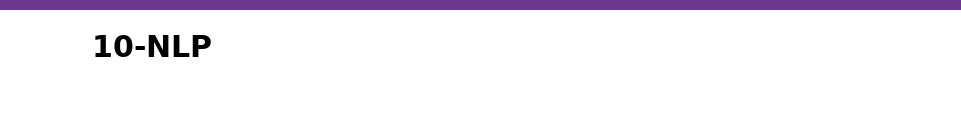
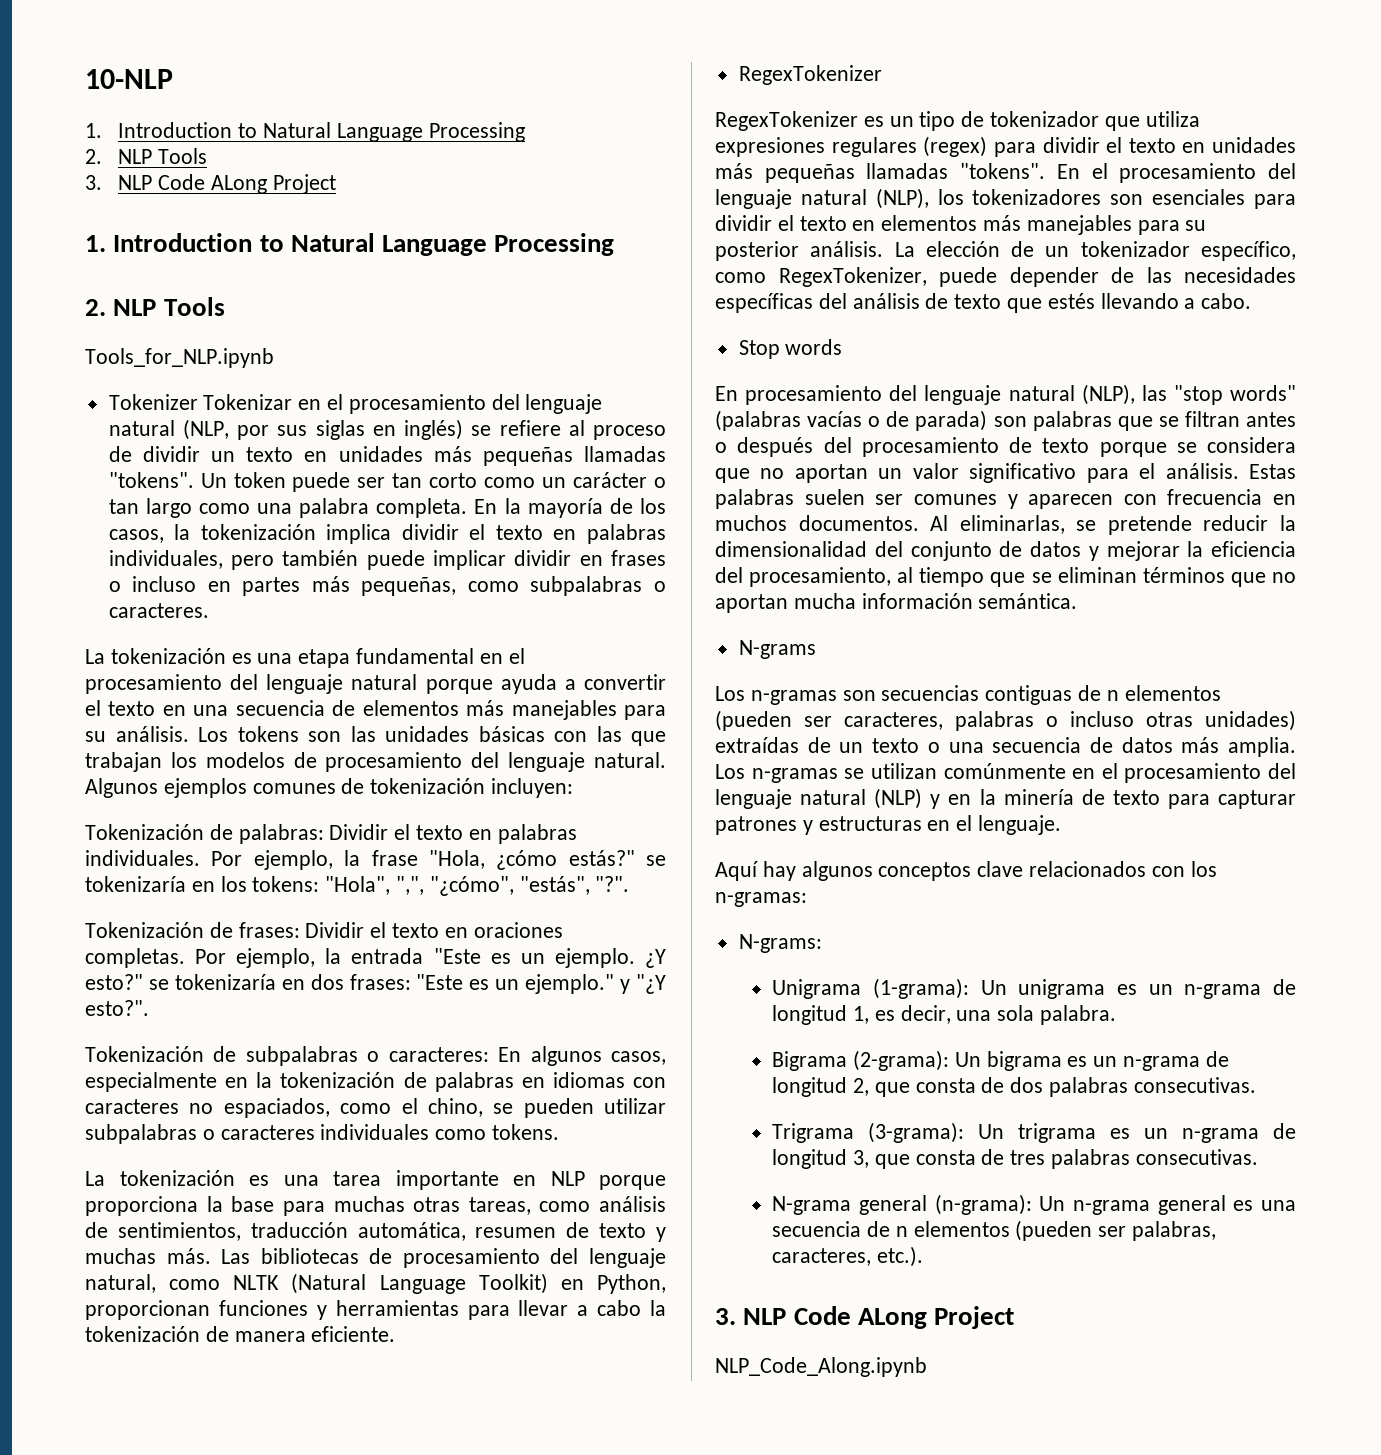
(212, 46) none -> [85,122,525,142] [85,148,208,164] [85,174,336,194] [85,233,615,256] [85,297,225,316] [85,348,274,368] [108,394,603,414] [108,419,666,440] [108,446,666,466] [108,472,667,492] [108,498,666,518] [108,524,666,544] [108,550,666,570] [108,576,666,596] [108,603,209,618] [85,648,525,668] [85,674,667,694] [85,700,667,720] [85,726,666,746] [85,752,666,772] [85,778,574,798] [85,824,577,844] [85,850,666,870] [85,876,630,896] [85,922,563,938] [85,948,666,968] [85,974,666,994] [85,1000,149,1016] [85,1046,667,1066] [85,1072,666,1092] [85,1098,666,1118] [85,1124,560,1144] [85,1170,666,1190] [85,1196,666,1216] [85,1222,666,1242] [85,1248,666,1268] [85,1273,667,1294] [85,1300,666,1320] [85,1326,396,1342] [738,65,882,85] [715,111,1200,131] [715,136,1296,157] [715,163,1296,183] [715,188,1296,209] [715,215,1207,235] [715,241,1296,261] [715,267,1296,287] [715,293,1252,313] [738,339,843,359] [715,384,1296,405] [715,410,1296,431] [715,437,1296,457] [715,463,1296,483] [715,489,1296,509] [715,515,1296,535] [715,541,1296,561] [715,567,1296,587] [715,593,1078,613] [738,640,816,659] [715,685,1221,705] [715,710,1296,731] [715,737,1296,757] [715,763,1296,783] [715,788,1296,809] [715,815,1062,835] [715,861,1217,881] [715,892,807,907] [738,934,822,953] [772,978,1296,999] [772,1005,1116,1025] [772,1050,1229,1071] [772,1077,1256,1097] [772,1122,1296,1143] [772,1149,1258,1169] [772,1194,1296,1215] [772,1220,1216,1241] [772,1246,923,1267] [715,1306,1015,1329] [715,1357,927,1377] // 1. Introduction to Natural Language Processing // 2. NLP Tools // 3. NLP Code ALong Project // 1. Introduction to Natural Language Processing // 2. NLP Tools // Tools_for_NLP.ipynb // Tokenizer Tokenizar en el procesamiento del lenguaje natural (NLP, por sus siglas en inglés) se refiere al proceso de dividir un texto en unidades más pequeñas llamadas "tokens". Un token puede ser tan corto como un carácter o tan largo como una palabra completa. En la mayoría de los casos, la tokenización implica dividir el texto en palabras individuales, pero también puede implicar dividir en frases o incluso en partes más pequeñas, como subpalabras o caracteres. // La tokenización es una etapa fundamental en el procesamiento del lenguaje natural porque ayuda a convertir el texto en una secuencia de elementos más manejables para su análisis. Los tokens son las unidades básicas con las que trabajan los modelos de procesamiento del lenguaje natural. Algunos ejemplos comunes de tokenización incluyen: // Tokenización de palabras: Dividir el texto en palabras individuales. Por ejemplo, la frase "Hola, ¿cómo estás?" se tokenizaría en los tokens: "Hola", ",", "¿cómo", "estás", "?". // Tokenización de frases: Dividir el texto en oraciones completas. Por ejemplo, la entrada "Este es un ejemplo. ¿Y esto?" se tokenizaría en dos frases: "Este es un ejemplo." y "¿Y esto?". // Tokenización de subpalabras o caracteres: En algunos casos, especialmente en la tokenización de palabras en idiomas con caracteres no espaciados, como el chino, se pueden utilizar subpalabras o caracteres individuales como tokens. // La tokenización es una tarea importante en NLP porque proporciona la base para muchas otras tareas, como análisis de sentimientos, traducción automática, resumen de texto y muchas más. Las bibliotecas de procesamiento del lenguaje natural, como NLTK (Natural Language Toolkit) en Python, proporcionan funciones y herramientas para llevar a cabo la tokenización de manera eficiente. // RegexTokenizer // RegexTokenizer es un tipo de tokenizador que utiliza expresiones regulares (regex) para dividir el texto en unidades más pequeñas llamadas "tokens". En el procesamiento del lenguaje natural (NLP), los tokenizadores son esenciales para dividir el texto en elementos más manejables para su posterior análisis. La elección de un tokenizador específico, como RegexTokenizer, puede depender de las necesidades específicas del análisis de texto que estés llevando a cabo. // Stop words // En procesamiento del lenguaje natural (NLP), las "stop words" (palabras vacías o de parada) son palabras que se filtran antes o después del procesamiento de texto porque se considera que no aportan un valor significativo para el análisis. Estas palabras suelen ser comunes y aparecen con frecuencia en muchos documentos. Al eliminarlas, se pretende reducir la dimensionalidad del conjunto de datos y mejorar la eficiencia del procesamiento, al tiempo que se eliminan términos que no aportan mucha información semántica. // N-grams // Los n-gramas son secuencias contiguas de n elementos (pueden ser caracteres, palabras o incluso otras unidades) extraídas de un texto o una secuencia de datos más amplia. Los n-gramas se utilizan comúnmente en el procesamiento del lenguaje natural (NLP) y en la minería de texto para capturar patrones y estructuras en el lenguaje. // Aquí hay algunos conceptos clave relacionados con los n-gramas: // N-grams: // Unigrama (1-grama): Un unigrama es un n-grama de longitud 1, es decir, una sola palabra. // Bigrama (2-grama): Un bigrama es un n-grama de longitud 2, que consta de dos palabras consecutivas. // Trigrama (3-grama): Un trigrama es un n-grama de longitud 3, que consta de tres palabras consecutivas. // N-grama general (n-grama): Un n-grama general es una secuencia de n elementos (pueden ser palabras, caracteres, etc.). // 3. NLP Code ALong Project // NLP_Code_Along.ipynb

